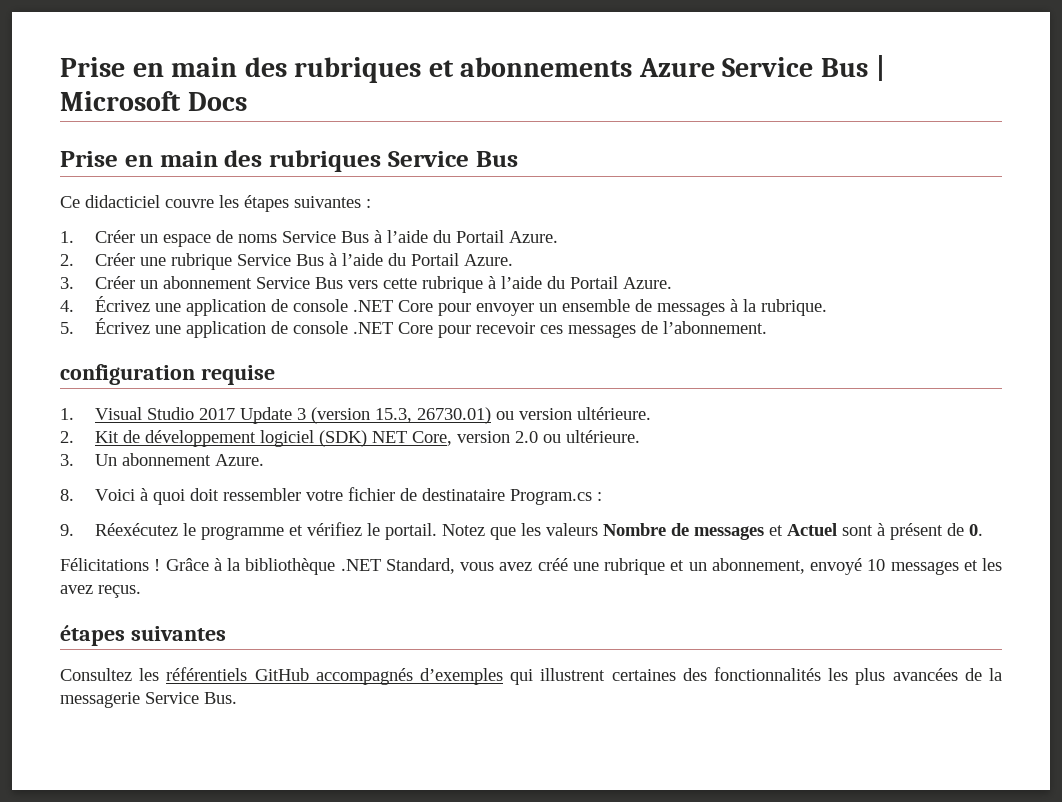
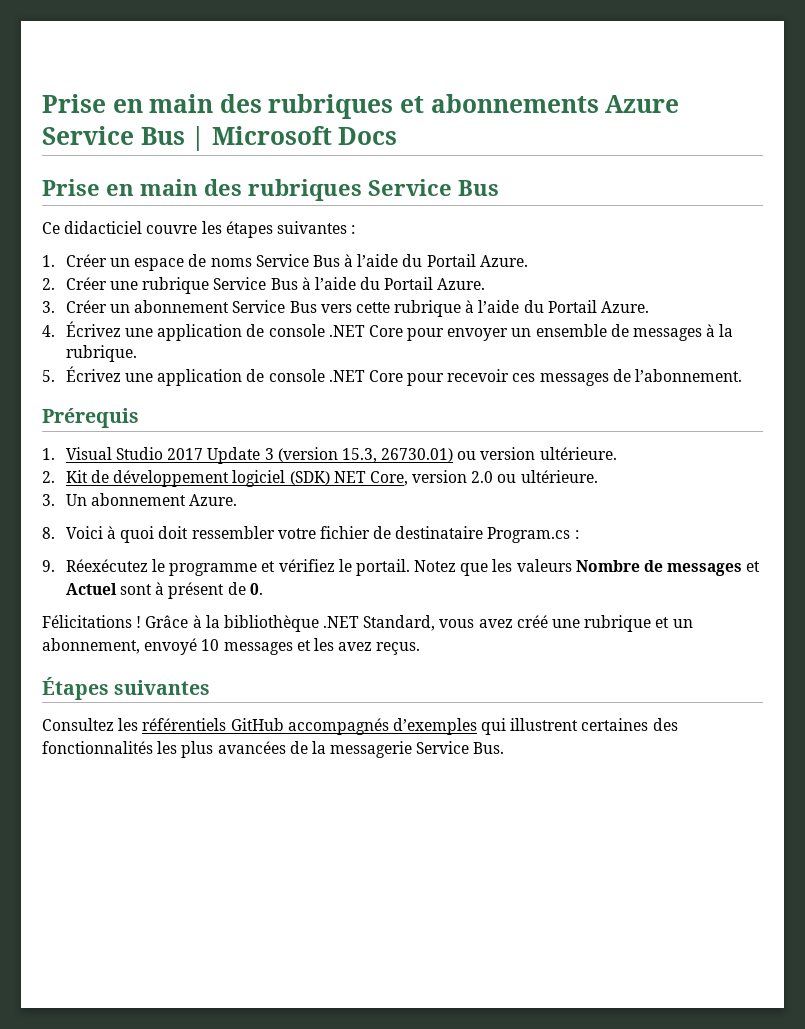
[60,364,275,385] configuration requise -> [42,408,139,428] Prérequis
[60,625,125,646] étapes -> [42,677,109,700] Étapes

